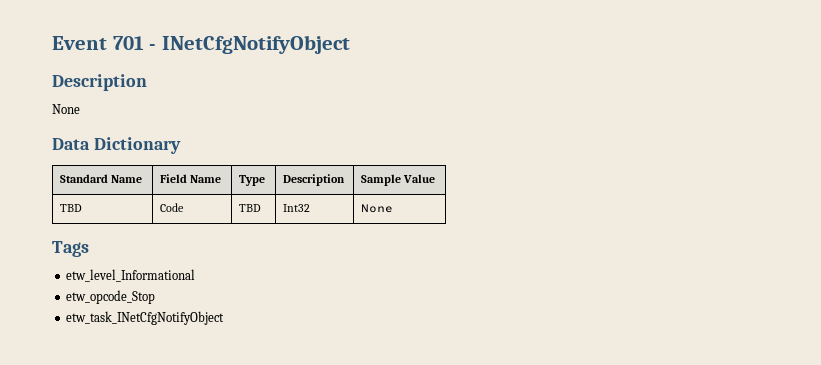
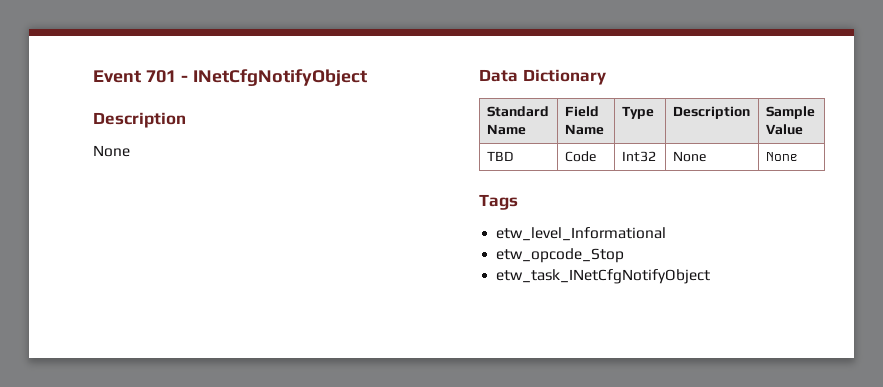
[239,204,262,212] [283,204,311,212] TBD | Int32 -> [621,151,656,162] [672,151,706,162] Int32 | None

